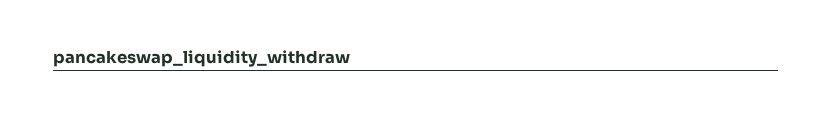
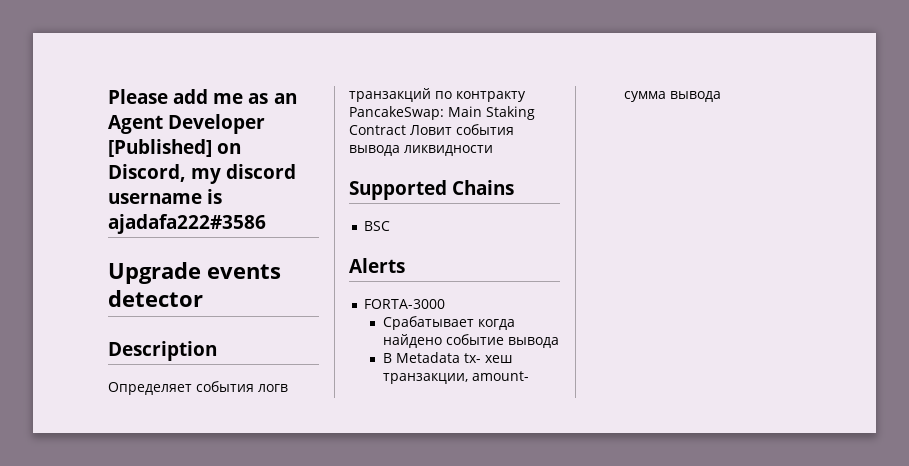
[53,50,350,67] pancakeswap_liquidity_withdraw -> [108,89,297,104] [108,114,266,134] [108,139,242,157] [108,164,297,184] [108,189,223,204] [108,214,266,234] [108,262,281,284] [108,290,203,307] [108,341,217,361] [108,381,288,395] [349,88,526,102] [349,106,535,120] [349,124,514,136] [349,145,493,156] [349,180,515,200] [364,221,391,231] [349,258,405,273] [364,299,446,309] [382,316,515,330] [382,334,559,348] [382,352,512,363] [382,371,529,384] [623,91,721,102] Please add me as an Agent Developer [Published] on Discord, my discord username is ajadafa222#3586 // Upgrade events detector // Description // Определяет события логв транзакций по контракту PancakeSwap: Main Staking Contract Ловит события вывода ликвидности // Supported Chains // BSC // Alerts // FORTA-3000 // Срабатывает когда найдено событие вывода // В Metadata tx- хеш транзакции, amount- сумма вывода

